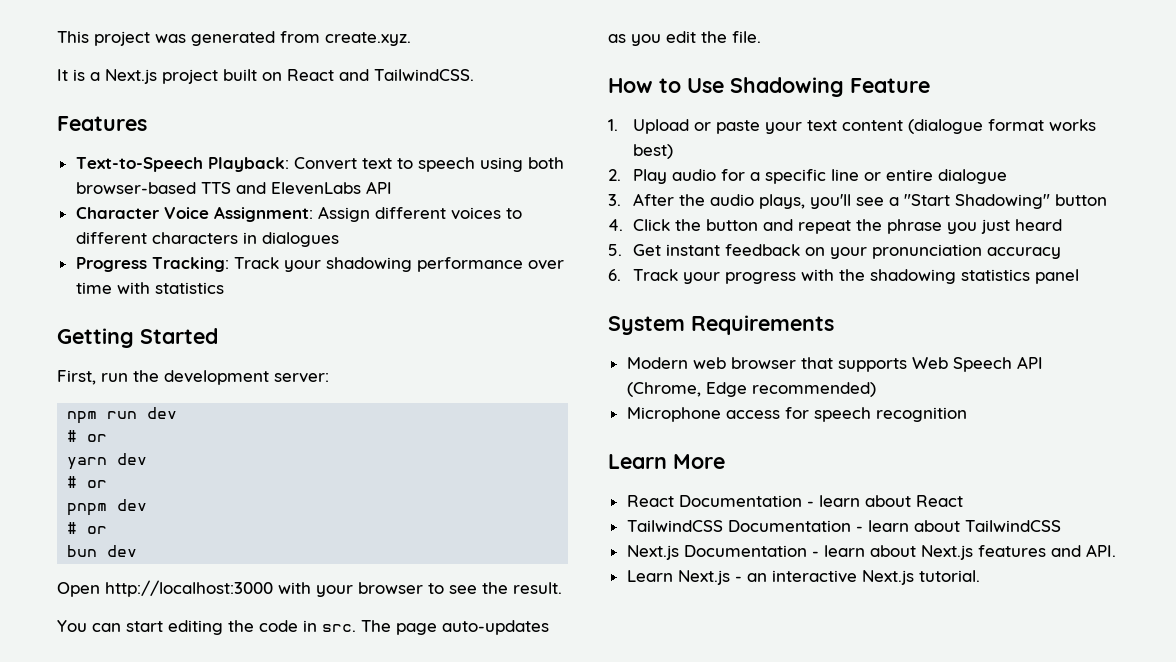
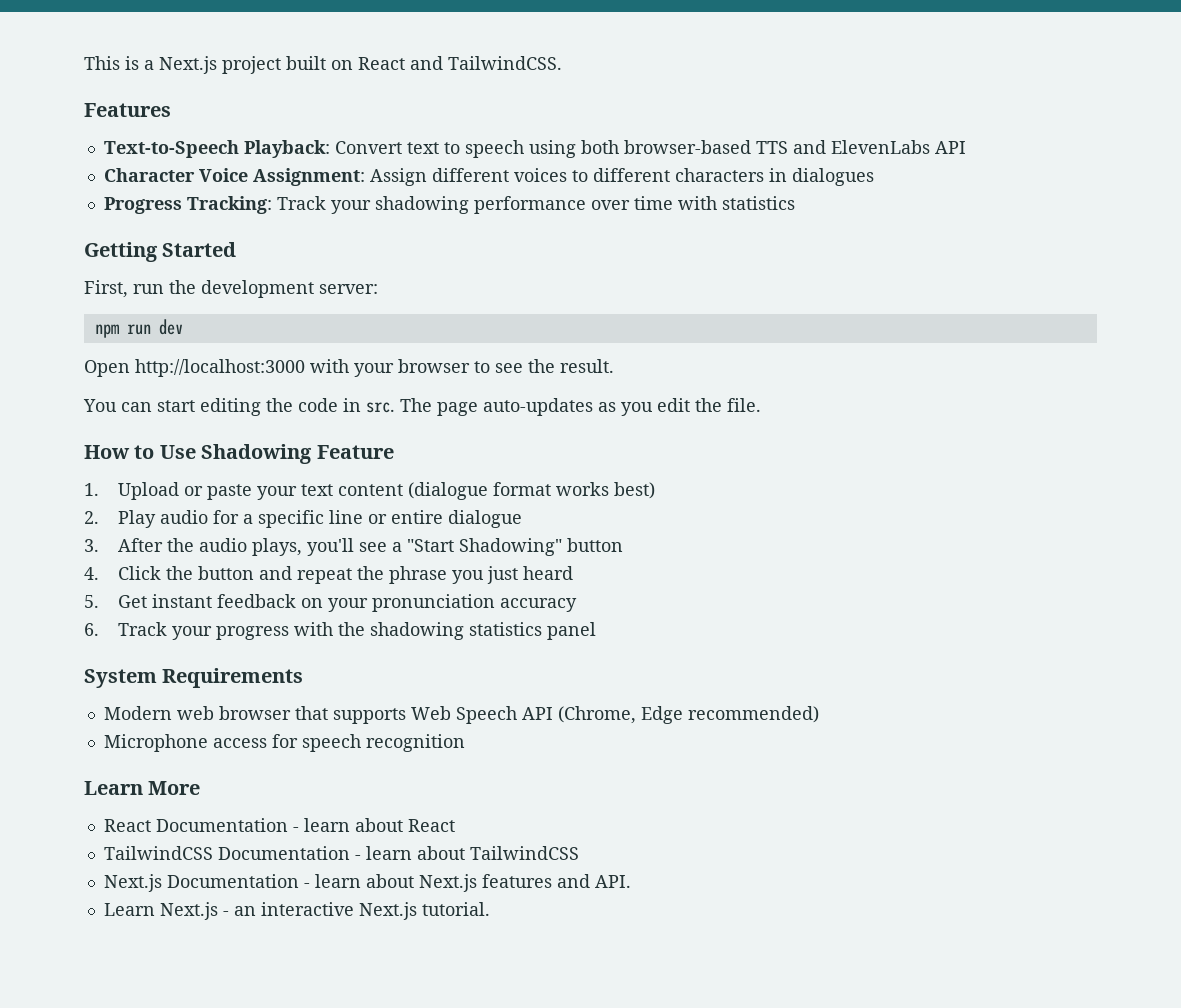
[94,31,411,46] [57,69,68,81] project was generated from create.xyz. // It -> (120, 63) none
[67,430,108,442] [67,453,148,470] [67,476,108,488] [67,499,148,516] [67,522,108,534] [67,545,138,557] // # or // yarn dev // # or // pnpm dev // # or // bun dev -> (183, 327) none

